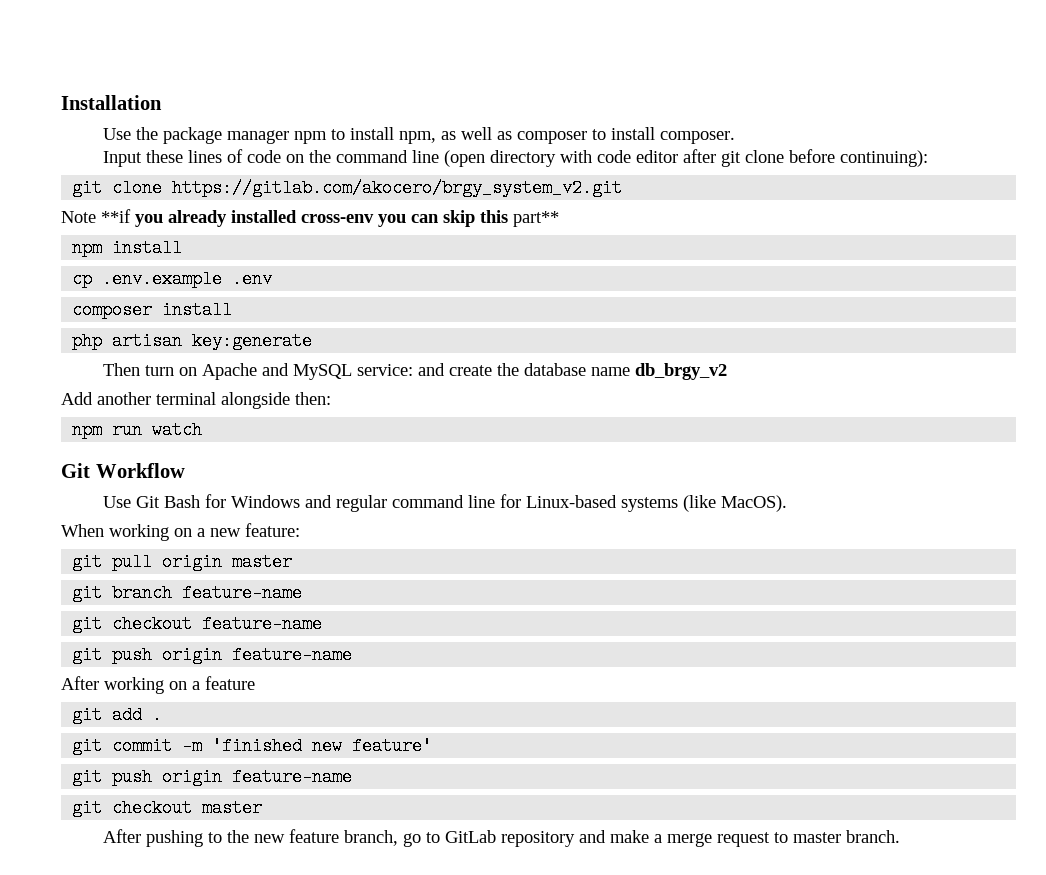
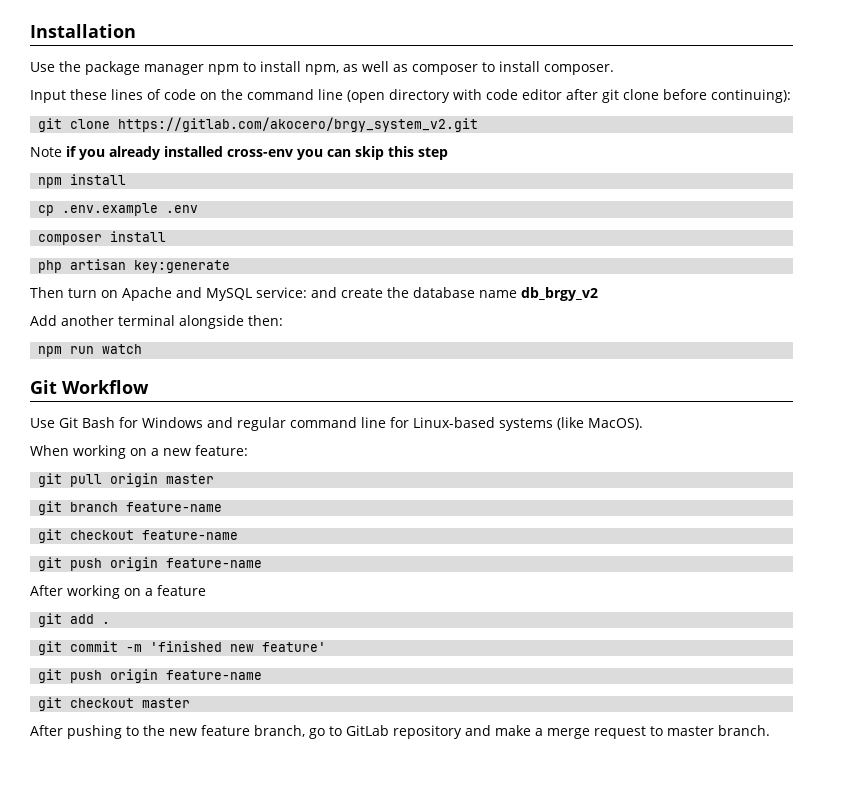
[101,209,131,223] **if -> [66,146,77,157] if
[513,211,559,227] part** -> [418,147,448,160] step

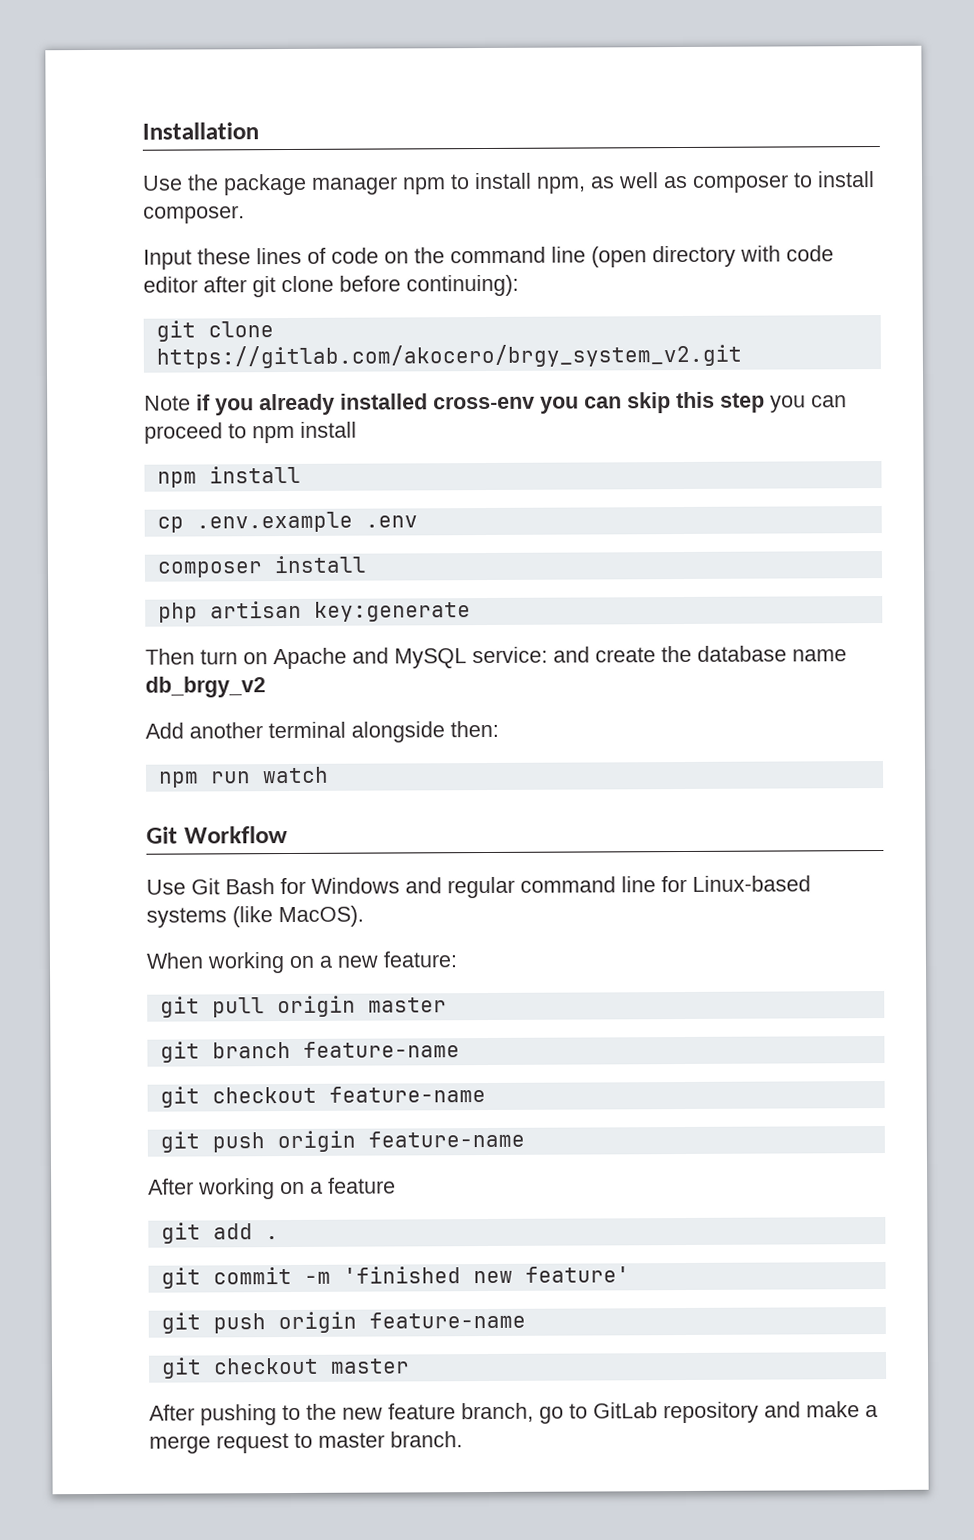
(448, 153) none -> [770,395,847,413] [144,421,357,444] you can proceed to npm install

